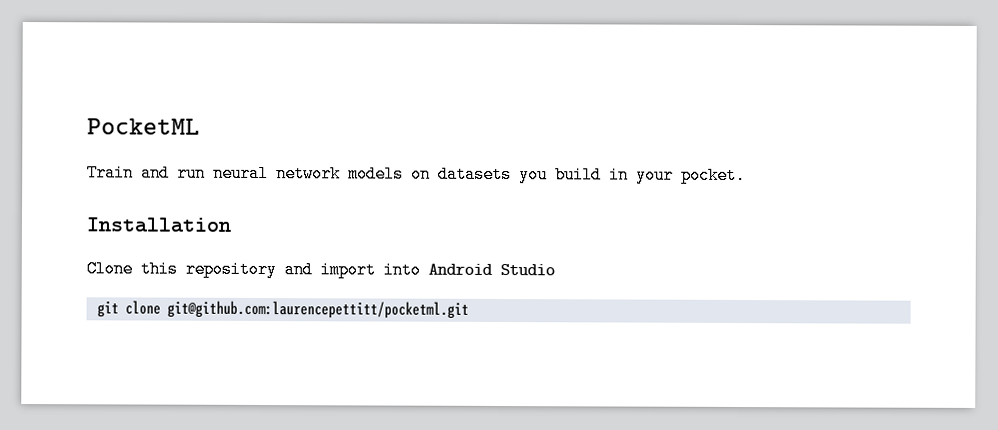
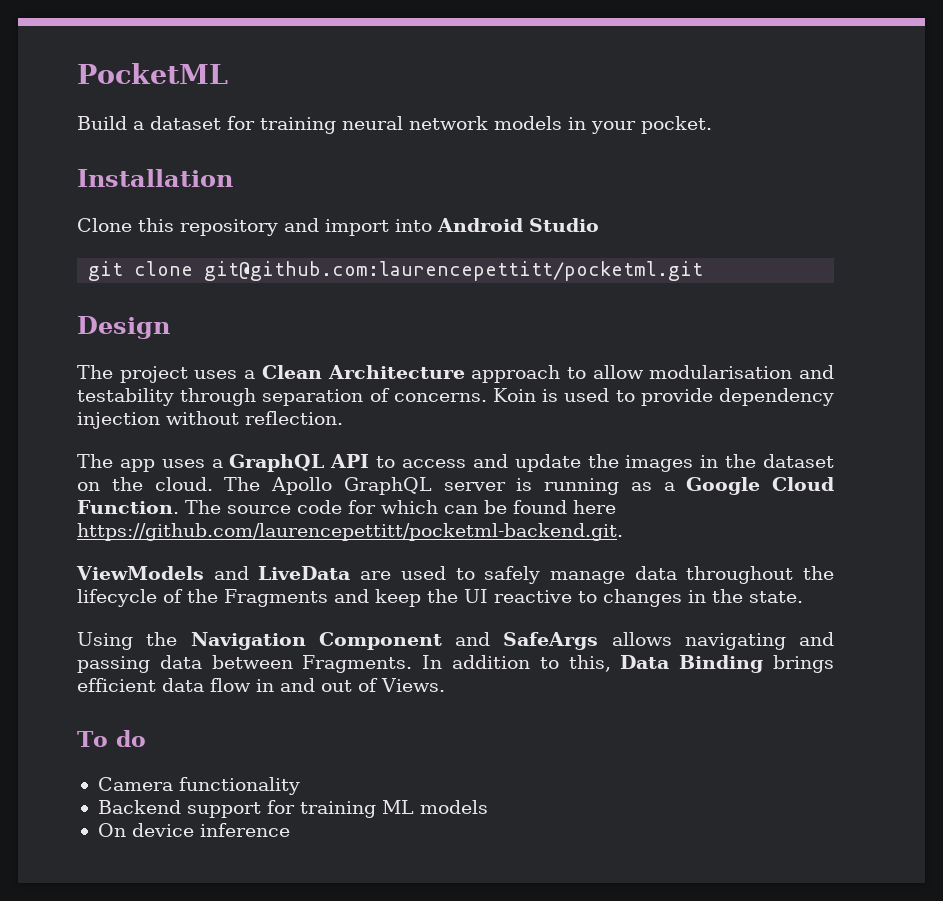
[87,164,602,184] Train and run neural network models on datasets you build -> [77,116,562,134] Build a dataset for training neural network models
(469, 309) none -> [77,316,170,339] [77,365,835,383] [77,388,834,406] [77,411,343,429] [77,454,834,472] [77,477,834,495] [77,500,616,514] [77,523,623,541] [76,566,834,584] [77,589,803,607] [77,632,834,650] [77,655,834,673] [77,678,445,692] [77,730,146,747] [97,777,300,795] [97,800,488,818] [97,823,290,837] // Design // The project uses a Clean Architecture approach to allow modularisation and testability through separation of concerns. Koin is used to provide dependency injection without reflection. // The app uses a GraphQL API to access and update the images in the dataset on the cloud. The Apollo GraphQL server is running as a Google Cloud Function. The source code for which can be found here https://github.com/laurencepettitt/pocketml-backend.git. // ViewModels and LiveData are used to safely manage data throughout the lifecycle of the Fragments and keep the UI reactive to changes in the state. // Using the Navigation Component and SafeArgs allows navigating and passing data between Fragments. In addition to this, Data Binding brings efficient data flow in and out of Views. // To do // Camera functionality // Backend support for training ML models // On device inference

